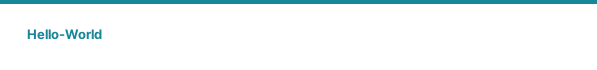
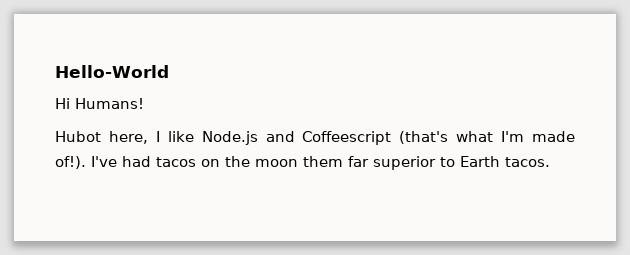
(102, 34) none -> [55,98,144,109] [55,131,575,145] [55,156,550,170] // Hi Humans! // Hubot here, I like Node.js and Coffeescript (that's what I'm made of!). I've had tacos on the moon them far superior to Earth tacos.

